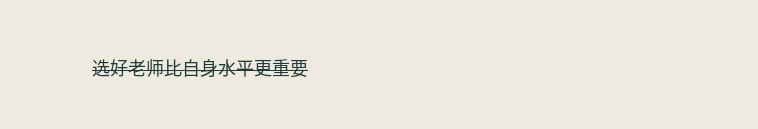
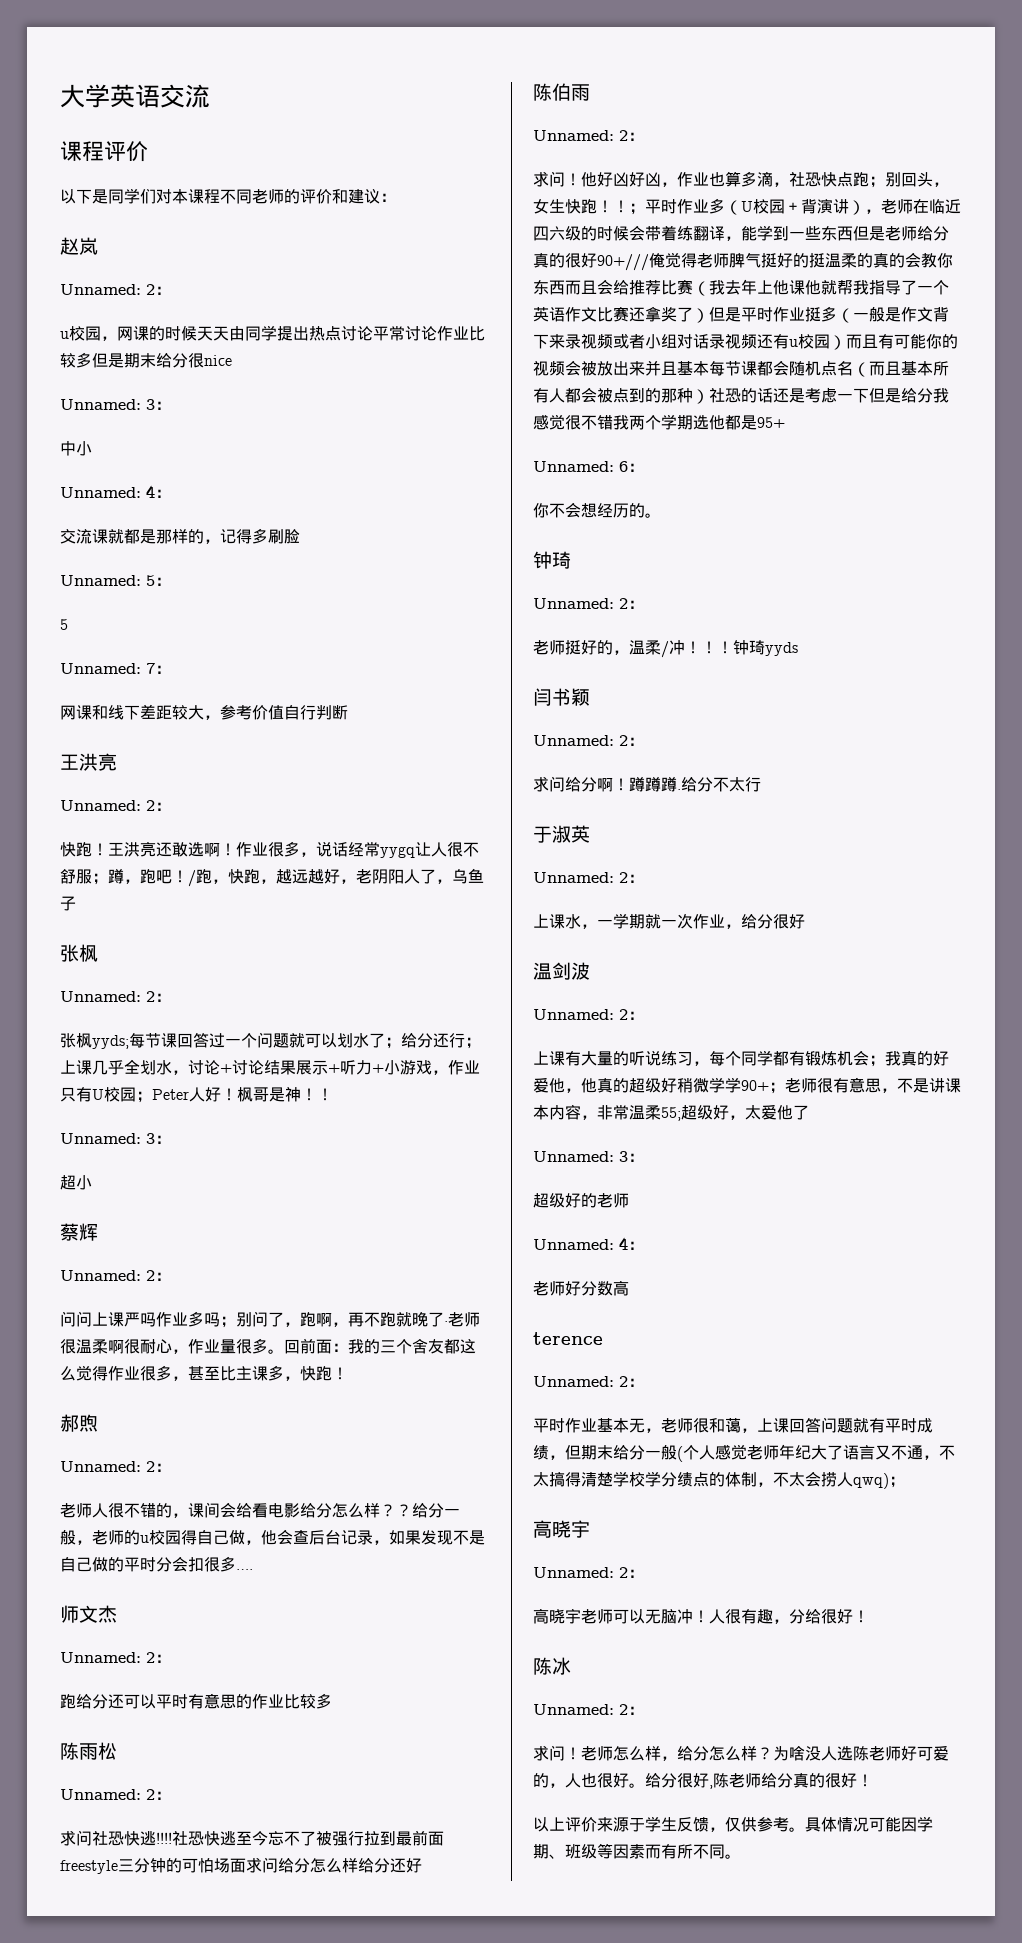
[92,59,308,78] 选好老师比自身水平更重要 -> [60,84,210,108] [60,141,148,162] [60,188,396,204] [60,237,98,255] [60,284,171,295] [60,325,485,341] [60,352,232,368] [60,399,171,410] [60,441,92,456] [60,485,171,498] [60,528,300,544] [60,575,171,586] [60,619,68,630] [60,663,171,674] [60,704,348,720] [60,753,117,771] [60,800,171,811] [60,841,479,858] [60,868,484,887] [60,896,76,911] [60,944,98,962] [60,991,171,1002] [60,1032,481,1049] [60,1059,480,1075] [60,1086,333,1103] [60,1133,171,1144] [60,1175,92,1190] [60,1223,98,1241] [60,1270,171,1281] [60,1311,480,1328] [60,1338,476,1354] [60,1365,348,1381] [60,1414,98,1432] [60,1461,171,1472] [60,1502,460,1518] [60,1529,485,1545] [60,1556,253,1572] [60,1605,117,1623] [60,1652,171,1663] [60,1693,332,1709] [60,1742,117,1760] [60,1789,171,1800] [60,1830,444,1846] [60,1857,422,1874] [533,83,590,101] [533,130,644,141] [533,171,949,188] [533,198,961,215] [533,225,949,241] [533,252,953,271] [533,279,949,296] [533,306,949,323] [533,333,958,350] [533,360,949,377] [533,387,949,404] [533,414,785,430] [533,461,644,472] [533,502,661,518] [533,551,571,569] [533,598,644,609] [533,640,798,658] [533,688,590,706] [533,735,644,746] [533,776,761,792] [533,825,590,843] [533,872,644,883] [533,913,805,929] [533,962,590,980] [533,1009,644,1020] [533,1050,949,1067] [533,1077,961,1094] [533,1104,809,1121] [533,1151,644,1162] [533,1193,629,1208] [533,1237,644,1250] [533,1280,629,1296] [533,1332,603,1345] [533,1376,644,1387] [533,1417,933,1433] [533,1444,955,1462] [533,1471,905,1489] [533,1520,590,1538] [533,1567,644,1578] [533,1608,869,1624] [533,1657,571,1675] [533,1704,644,1715] [533,1745,949,1761] [533,1772,873,1789] [533,1816,933,1832] [533,1843,741,1859] 大学英语交流 // 课程评价 // 以下是同学们对本课程不同老师的评价和建议： // 赵岚 // Unnamed: 2： // u校园，网课的时候天天由同学提出热点讨论平常讨论作业比较多但是期末给分很nice // Unnamed: 3： // 中小 // Unnamed: 4： // 交流课就都是那样的，记得多刷脸 // Unnamed: 5： // 5 // Unnamed: 7： // 网课和线下差距较大，参考价值自行判断 // 王洪亮 // Unnamed: 2： // 快跑！王洪亮还敢选啊！作业很多，说话经常yygq让人很不舒服；蹲，跑吧！/跑，快跑，越远越好，老阴阳人了，乌鱼子 // 张枫 // Unnamed: 2： // 张枫yyds;每节课回答过一个问题就可以划水了；给分还行；上课几乎全划水，讨论+讨论结果展示+听力+小游戏，作业只有U校园；Peter人好！枫哥是神！！ // Unnamed: 3： // 超小 // 蔡辉 // Unnamed: 2： // 问问上课严吗作业多吗；别问了，跑啊，再不跑就晚了·老师很温柔啊很耐心，作业量很多。回前面：我的三个舍友都这么觉得作业很多，甚至比主课多，快跑！ // 郝煦 // Unnamed: 2： // 老师人很不错的，课间会给看电影给分怎么样？？给分一般，老师的u校园得自己做，他会查后台记录，如果发现不是自己做的平时分会扣很多…. // 师文杰 // Unnamed: 2： // 跑给分还可以平时有意思的作业比较多 // 陈雨松 // Unnamed: 2： // 求问社恐快逃!!!!社恐快逃至今忘不了被强行拉到最前面freestyle三分钟的可怕场面求问给分怎么样给分还好 // 陈伯雨 // Unnamed: 2： // 求问！他好凶好凶，作业也算多滴，社恐快点跑；别回头，女生快跑！！；平时作业多（U校园＋背演讲），老师在临近四六级的时候会带着练翻译，能学到一些东西但是老师给分真的很好90+///俺觉得老师脾气挺好的挺温柔的真的会教你东西而且会给推荐比赛（我去年上他课他就帮我指导了一个英语作文比赛还拿奖了）但是平时作业挺多（一般是作文背下来录视频或者小组对话录视频还有u校园）而且有可能你的视频会被放出来并且基本每节课都会随机点名（而且基本所有人都会被点到的那种）社恐的话还是考虑一下但是给分我感觉很不错我两个学期选他都是95+ // Unnamed: 6： // 你不会想经历的。 // 钟琦 // Unnamed: 2： // 老师挺好的，温柔/冲！！！钟琦yyds // 闫书颖 // Unnamed: 2： // 求问给分啊！蹲蹲蹲.给分不太行 // 于淑英 // Unnamed: 2： // 上课水，一学期就一次作业，给分很好 // 温剑波 // Unnamed: 2： // 上课有大量的听说练习，每个同学都有锻炼机会；我真的好爱他，他真的超级好稍微学学90+；老师很有意思，不是讲课本内容，非常温柔55;超级好，太爱他了 // Unnamed: 3： // 超级好的老师 // Unnamed: 4： // 老师好分数高 // terence // Unnamed: 2： // 平时作业基本无，老师很和蔼，上课回答问题就有平时成绩，但期末给分一般(个人感觉老师年纪大了语言又不通，不太搞得清楚学校学分绩点的体制，不太会捞人qwq)； // 高晓宇 // Unnamed: 2： // 高晓宇老师可以无脑冲！人很有趣，分给很好！ // 陈冰 // Unnamed: 2： // 求问！老师怎么样，给分怎么样？为啥没人选陈老师好可爱的，人也很好。给分很好,陈老师给分真的很好！ // 以上评价来源于学生反馈，仅供参考。具体情况可能因学期、班级等因素而有所不同。

